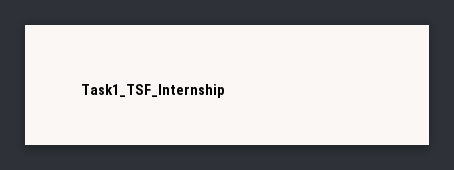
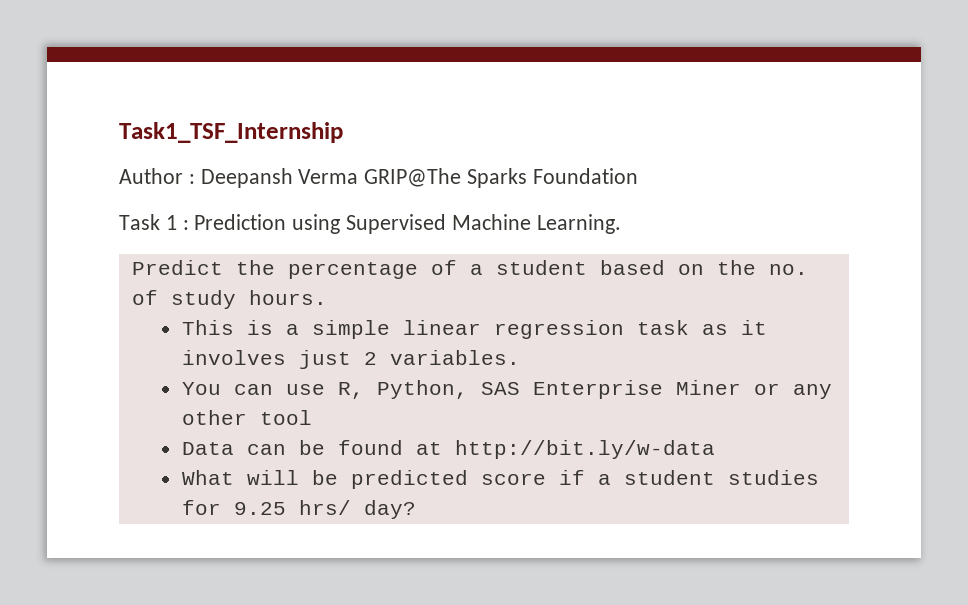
(225, 91) none -> [119,168,638,188] [119,214,621,234] [131,260,808,279] [131,290,327,309] [181,320,767,339] [181,350,520,369] [181,380,832,399] [181,410,312,425] [181,440,715,459] [181,470,819,489] [181,500,416,519] // Author : Deepansh Verma GRIP@The Sparks Foundation // Task 1 : Prediction using Supervised Machine Learning. // Predict the percentage of a student based on the no. of study hours. // This is a simple linear regression task as it involves just 2 variables. // You can use R, Python, SAS Enterprise Miner or any other tool // Data can be found at http://bit.ly/w-data // What will be predicted score if a student studies for 9.25 hrs/ day?

